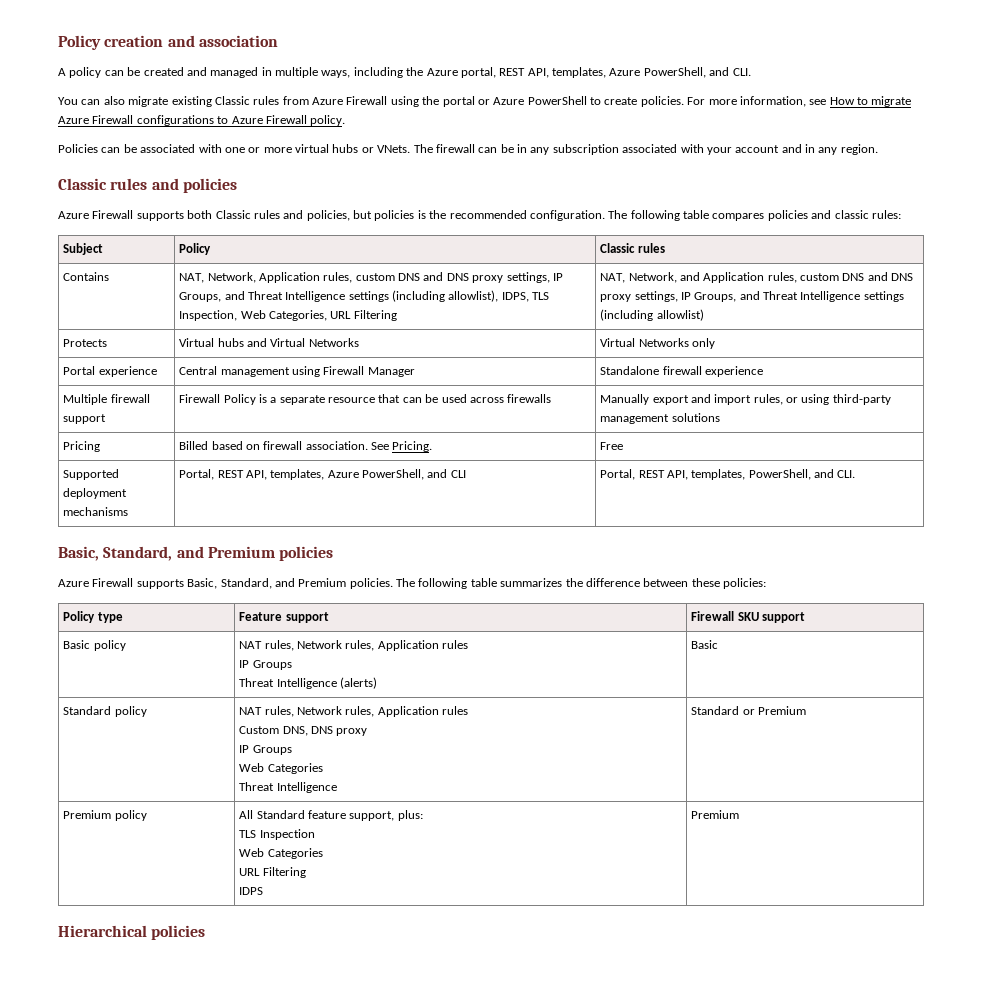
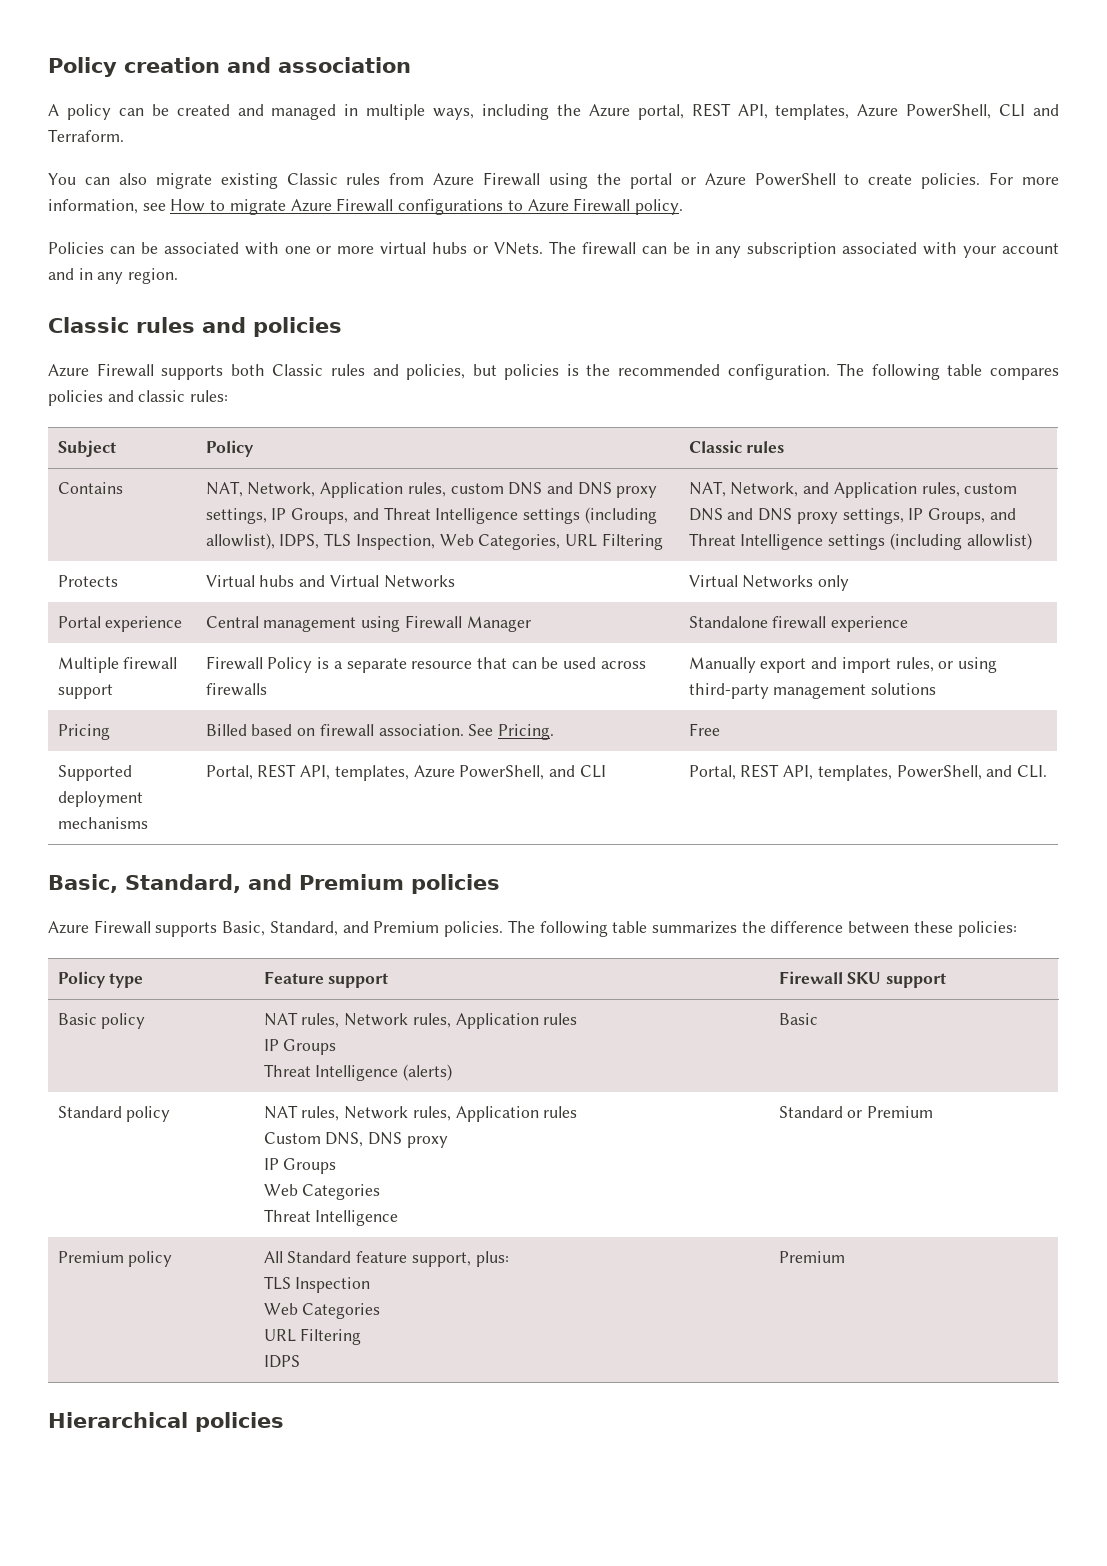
[709,67,751,76] and CLI. -> [999,104,1059,117] [48,129,124,142] CLI and Terraform.

